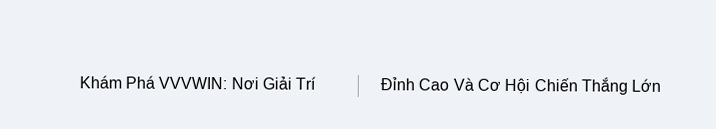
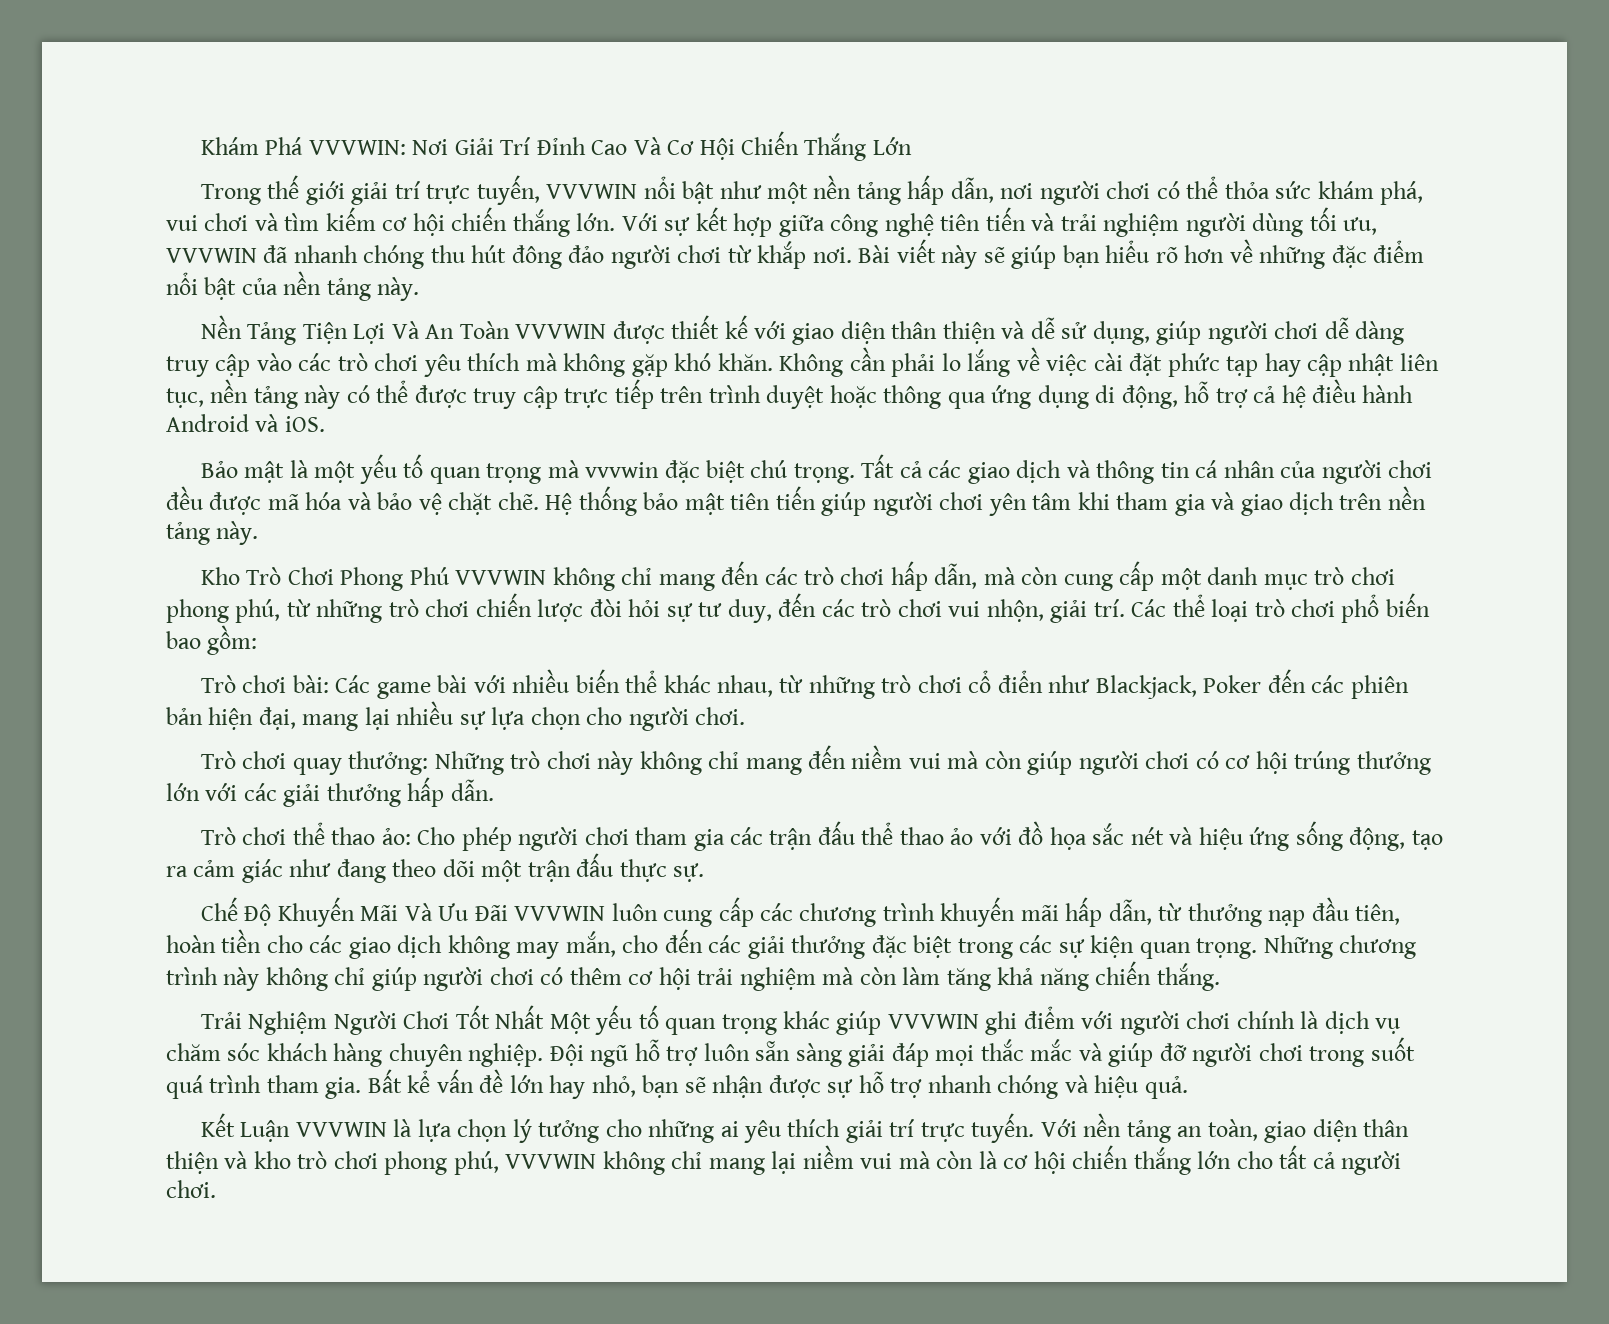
(662, 85) none -> [200,175,1424,205] [166,207,1378,237] [166,239,1425,269] [166,271,420,301] [200,315,1405,345] [166,347,1439,377] [166,379,1414,409] [166,414,325,432] [200,454,1433,484] [166,486,1426,516] [166,521,259,545] [200,561,1395,591] [166,593,1430,623] [166,625,258,655] [200,669,1409,699] [166,701,746,731] [200,745,1431,775] [166,777,494,807] [200,821,1443,851] [166,853,705,883] [200,897,1401,927] [166,929,1417,959] [166,961,1220,991] [200,1005,1401,1035] [166,1037,1415,1067] [166,1069,1188,1099] [200,1113,1410,1143] [166,1145,1402,1175] [166,1180,216,1198] // Trong thế giới giải trí trực tuyến, VVVWIN nổi bật như một nền tảng hấp dẫn, nơi người chơi có thể thỏa sức khám phá, vui chơi và tìm kiếm cơ hội chiến thắng lớn. Với sự kết hợp giữa công nghệ tiên tiến và trải nghiệm người dùng tối ưu, VVVWIN đã nhanh chóng thu hút đông đảo người chơi từ khắp nơi. Bài viết này sẽ giúp bạn hiểu rõ hơn về những đặc điểm nổi bật của nền tảng này. // Nền Tảng Tiện Lợi Và An Toàn VVVWIN được thiết kế với giao diện thân thiện và dễ sử dụng, giúp người chơi dễ dàng truy cập vào các trò chơi yêu thích mà không gặp khó khăn. Không cần phải lo lắng về việc cài đặt phức tạp hay cập nhật liên tục, nền tảng này có thể được truy cập trực tiếp trên trình duyệt hoặc thông qua ứng dụng di động, hỗ trợ cả hệ điều hành Android và iOS. // Bảo mật là một yếu tố quan trọng mà vvvwin đặc biệt chú trọng. Tất cả các giao dịch và thông tin cá nhân của người chơi đều được mã hóa và bảo vệ chặt chẽ. Hệ thống bảo mật tiên tiến giúp người chơi yên tâm khi tham gia và giao dịch trên nền tảng này. // Kho Trò Chơi Phong Phú VVVWIN không chỉ mang đến các trò chơi hấp dẫn, mà còn cung cấp một danh mục trò chơi phong phú, từ những trò chơi chiến lược đòi hỏi sự tư duy, đến các trò chơi vui nhộn, giải trí. Các thể loại trò chơi phổ biến bao gồm: // Trò chơi bài: Các game bài với nhiều biến thể khác nhau, từ những trò chơi cổ điển như Blackjack, Poker đến các phiên bản hiện đại, mang lại nhiều sự lựa chọn cho người chơi. // Trò chơi quay thưởng: Những trò chơi này không chỉ mang đến niềm vui mà còn giúp người chơi có cơ hội trúng thưởng lớn với các giải thưởng hấp dẫn. // Trò chơi thể thao ảo: Cho phép người chơi tham gia các trận đấu thể thao ảo với đồ họa sắc nét và hiệu ứng sống động, tạo ra cảm giác như đang theo dõi một trận đấu thực sự. // Chế Độ Khuyến Mãi Và Ưu Đãi VVVWIN luôn cung cấp các chương trình khuyến mãi hấp dẫn, từ thưởng nạp đầu tiên, hoàn tiền cho các giao dịch không may mắn, cho đến các giải thưởng đặc biệt trong các sự kiện quan trọng. Những chương trình này không chỉ giúp người chơi có thêm cơ hội trải nghiệm mà còn làm tăng khả năng chiến thắng. // Trải Nghiệm Người Chơi Tốt Nhất Một yếu tố quan trọng khác giúp VVVWIN ghi điểm với người chơi chính là dịch vụ chăm sóc khách hàng chuyên nghiệp. Đội ngũ hỗ trợ luôn sẵn sàng giải đáp mọi thắc mắc và giúp đỡ người chơi trong suốt quá trình tham gia. Bất kể vấn đề lớn hay nhỏ, bạn sẽ nhận được sự hỗ trợ nhanh chóng và hiệu quả. // Kết Luận VVVWIN là lựa chọn lý tưởng cho những ai yêu thích giải trí trực tuyến. Với nền tảng an toàn, giao diện thân thiện và kho trò chơi phong phú, VVVWIN không chỉ mang lại niềm vui mà còn là cơ hội chiến thắng lớn cho tất cả người chơi.

